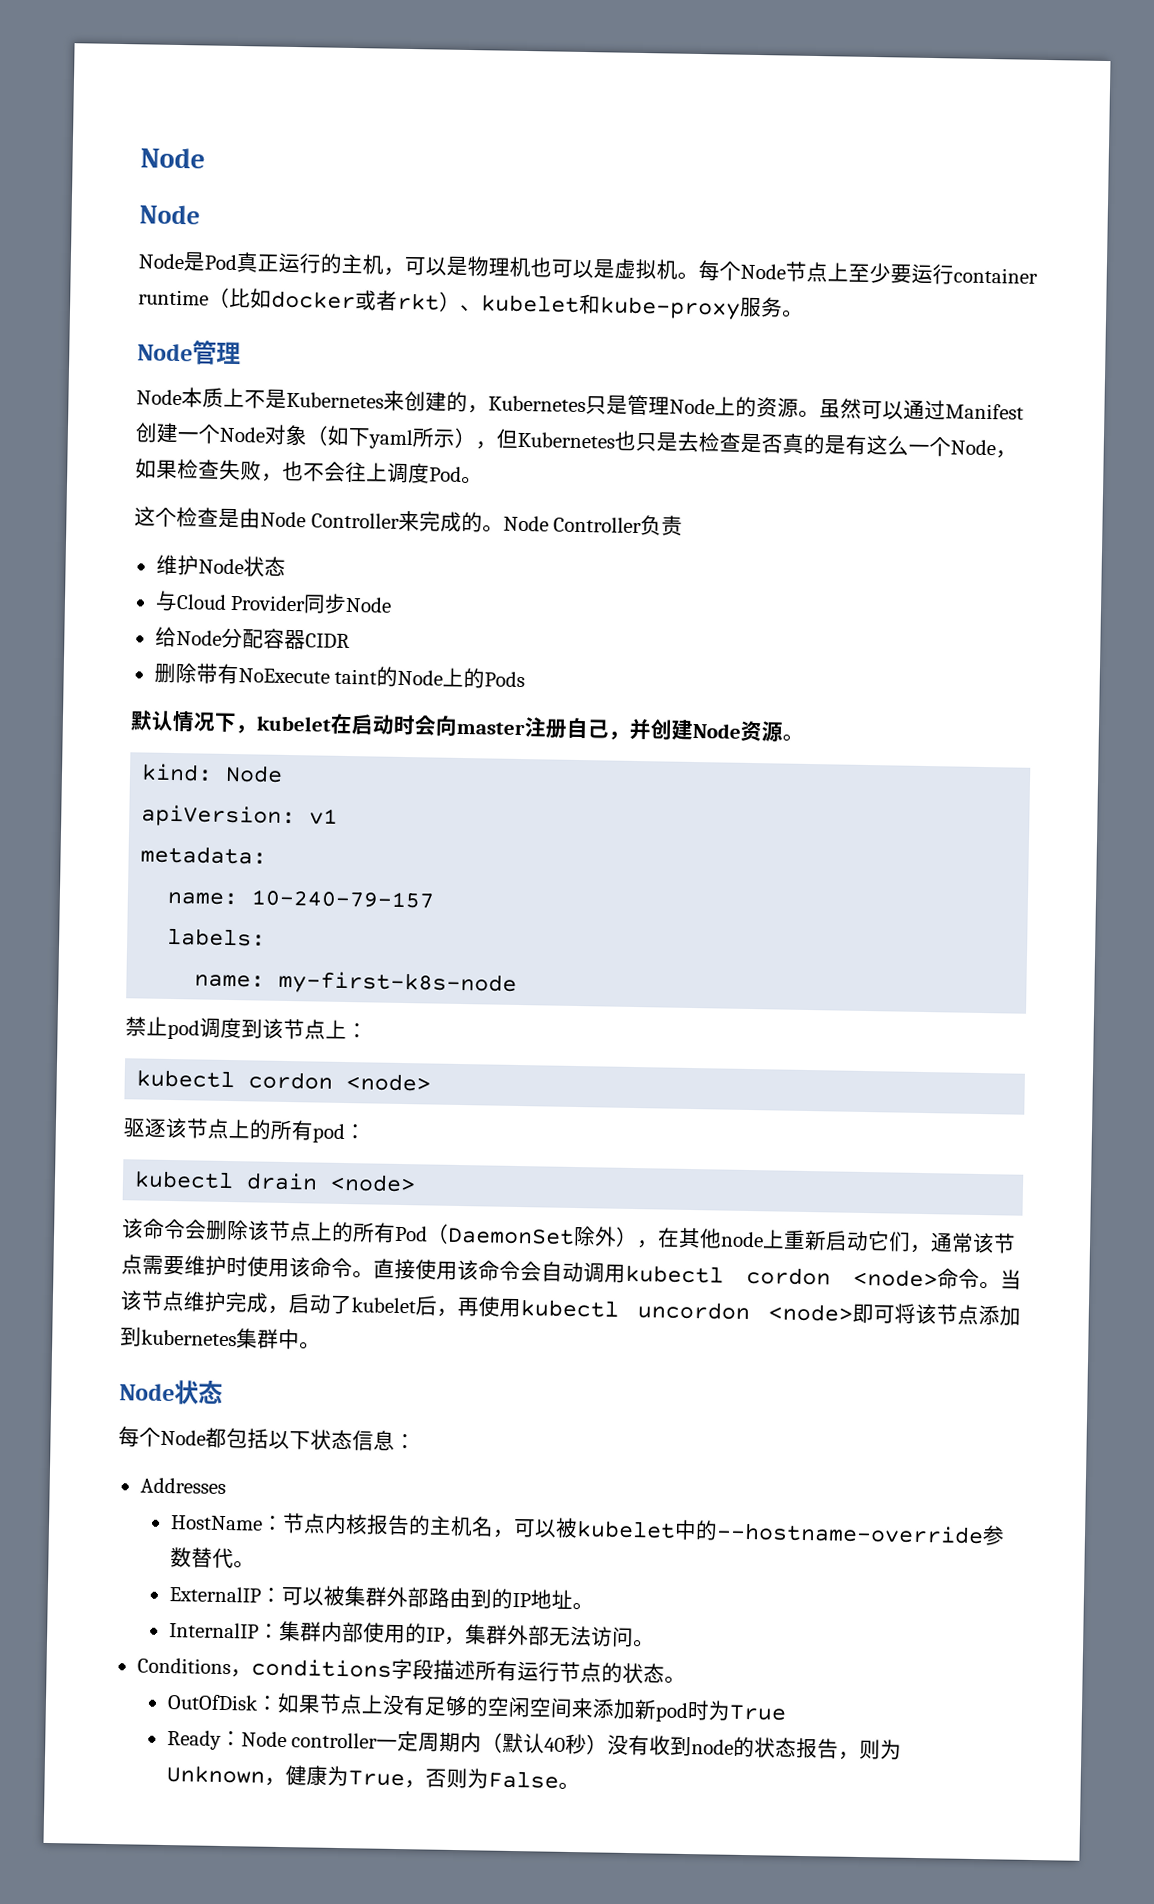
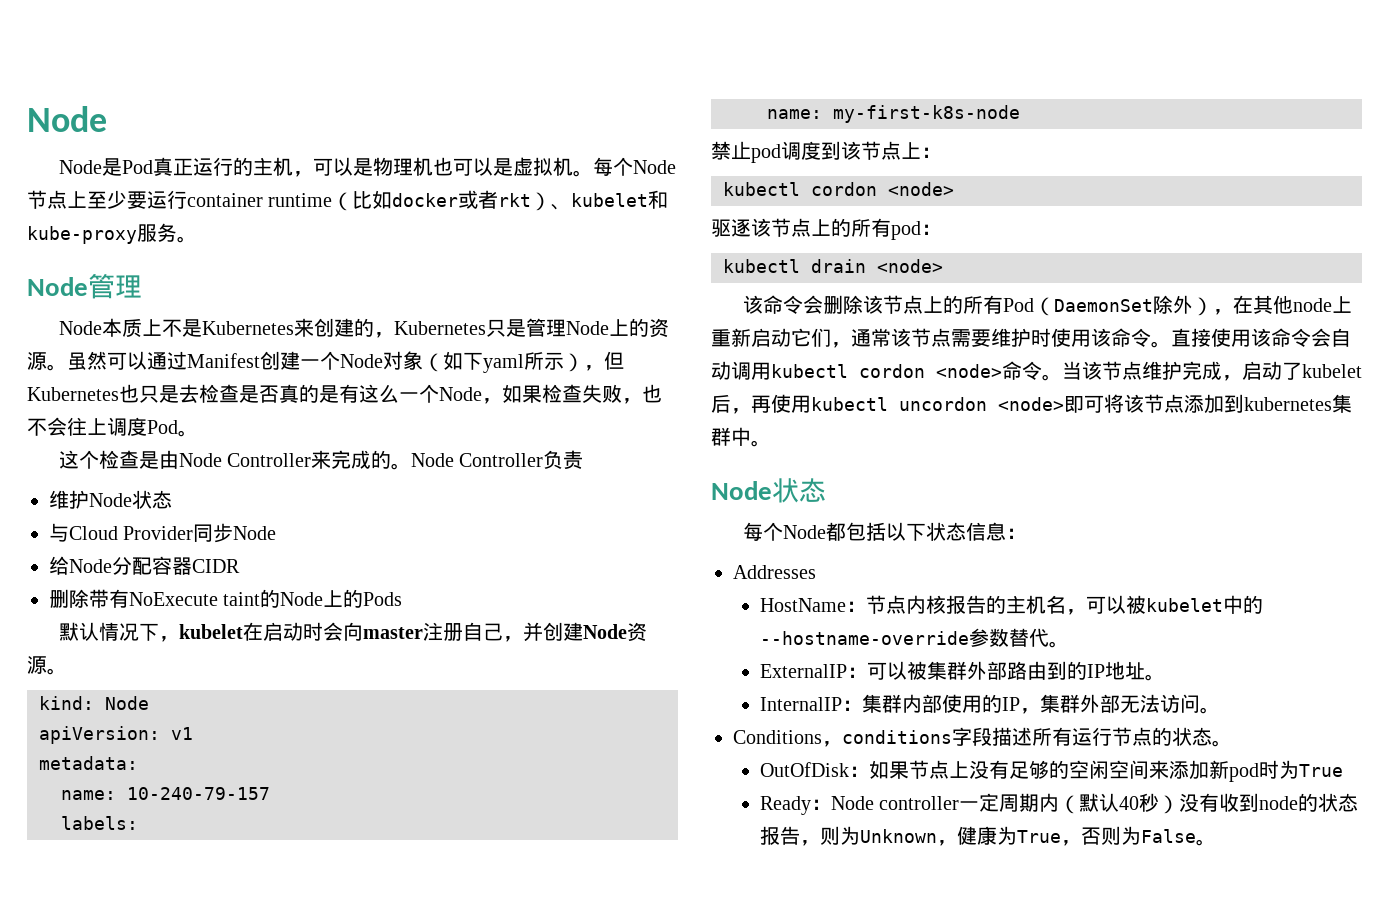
[140,147,205,169] [139,204,200,225] [138,253,184,270] Node // Node // Node -> [27,106,107,132] [58,160,102,174] Node // Node

